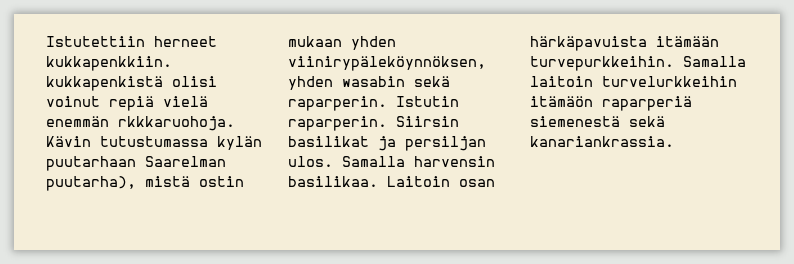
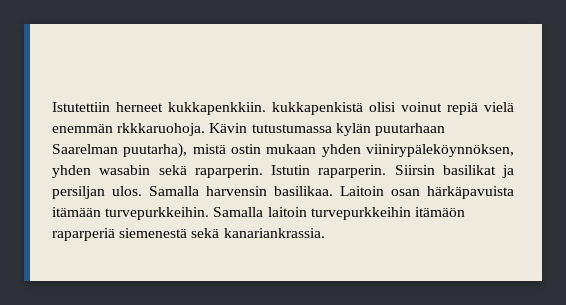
[602,76,737,87] turvelurkkeihin -> [310,207,411,220] turvepurkkeihin

